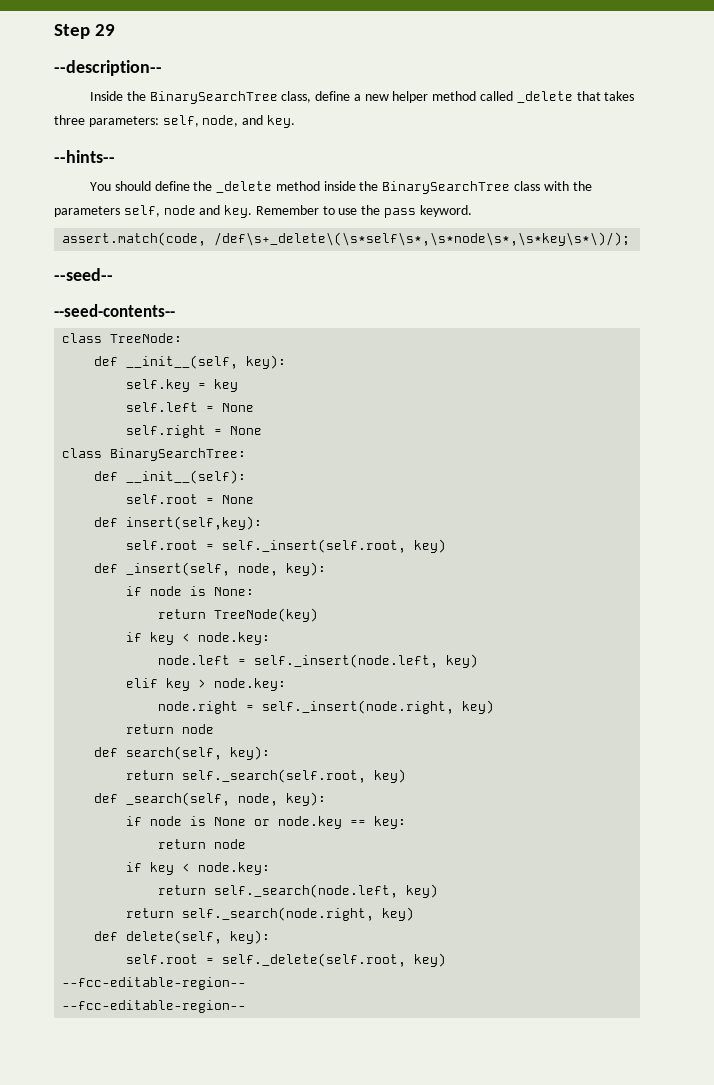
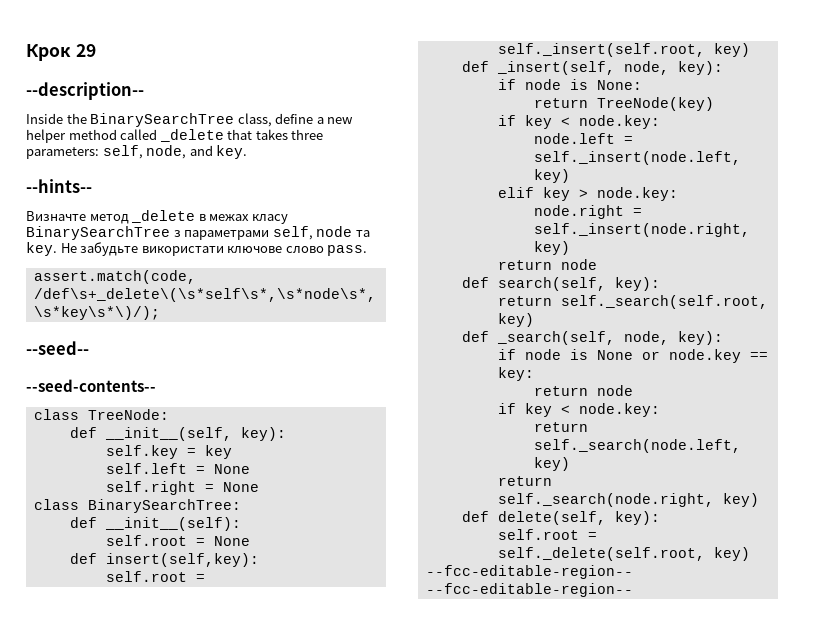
[54,24,90,39] Step -> [26,44,71,61] Крок
[90,181,592,194] [54,205,472,218] You should define the _delete method inside the BinarySearchTree class with the parameters self, node and key. Remember to use the pass keyword. -> [26,210,288,224] [26,226,370,240] [26,242,368,256] Визначте метод _delete в межах класу BinarySearchTree з параметрами self, node та key. Не забудьте використати ключове слово pass.

